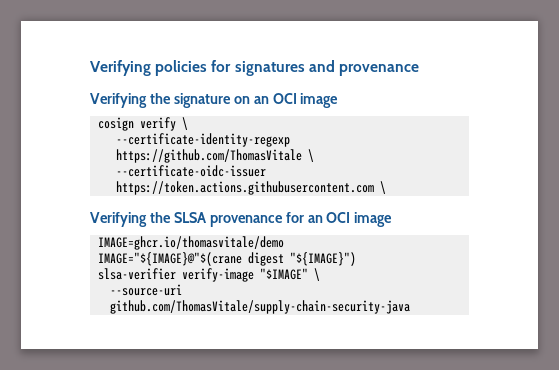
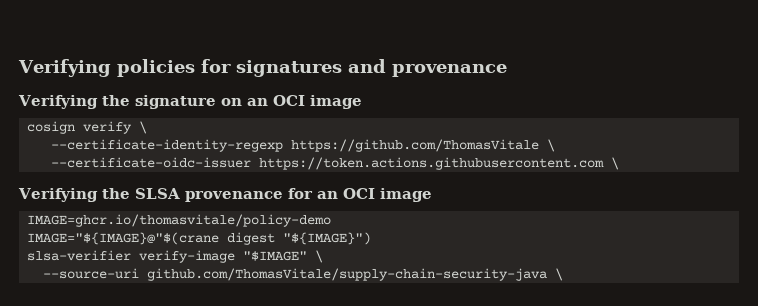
[97,236,284,250] IMAGE=ghcr.io/thomasvitale/demo -> [26,214,331,227] IMAGE=ghcr.io/thomasvitale/policy-demo
(410, 307) none -> [554,268,563,281] \

